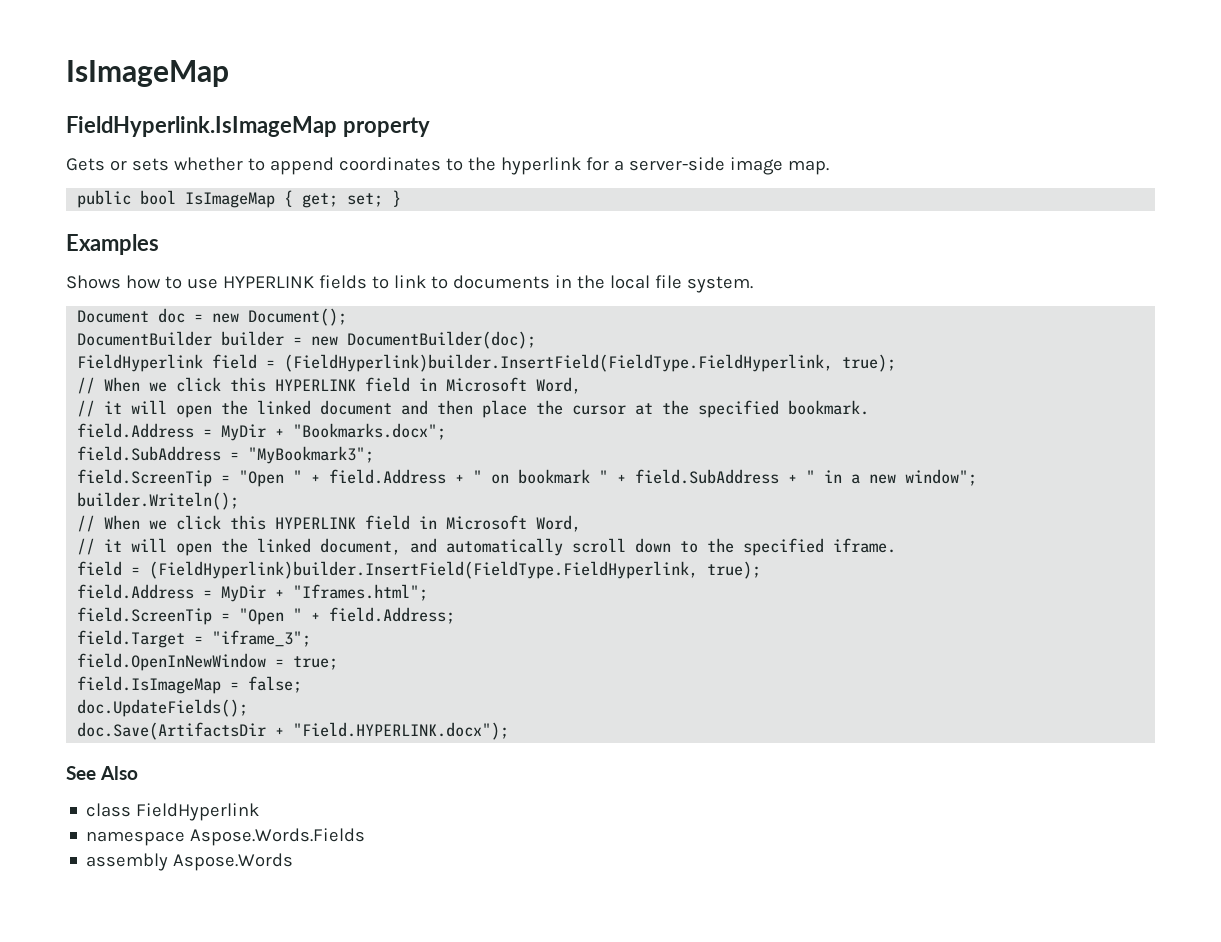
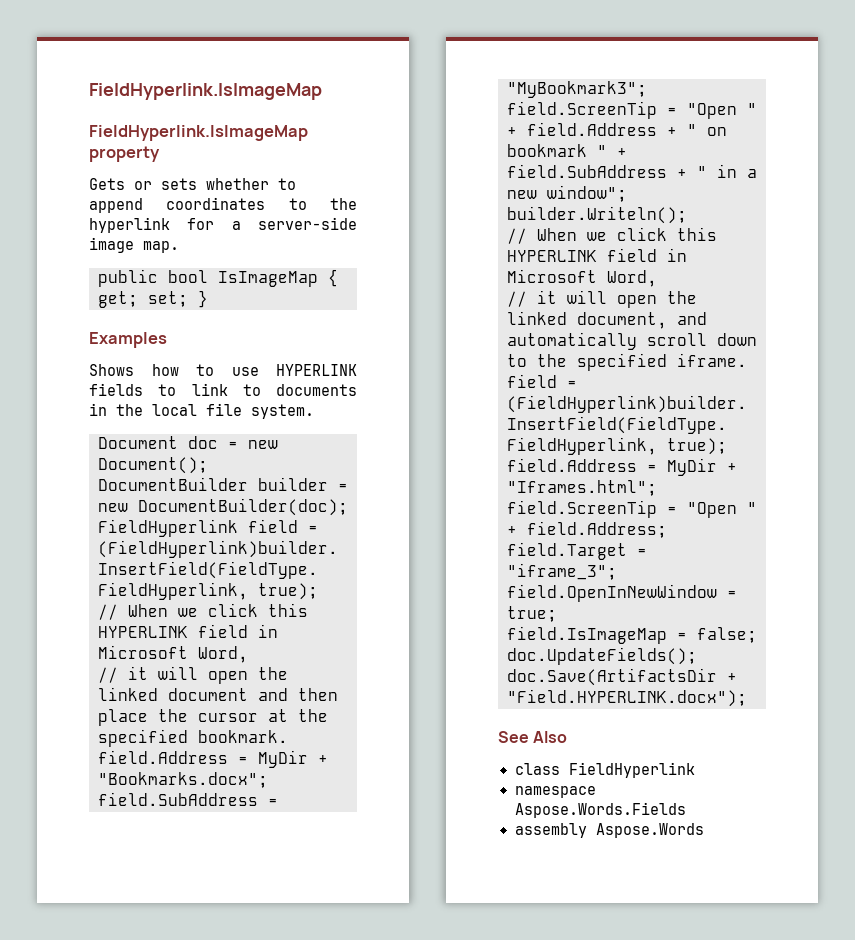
[66,60,229,87] IsImageMap -> [89,83,322,100] FieldHyperlink.IsImageMap

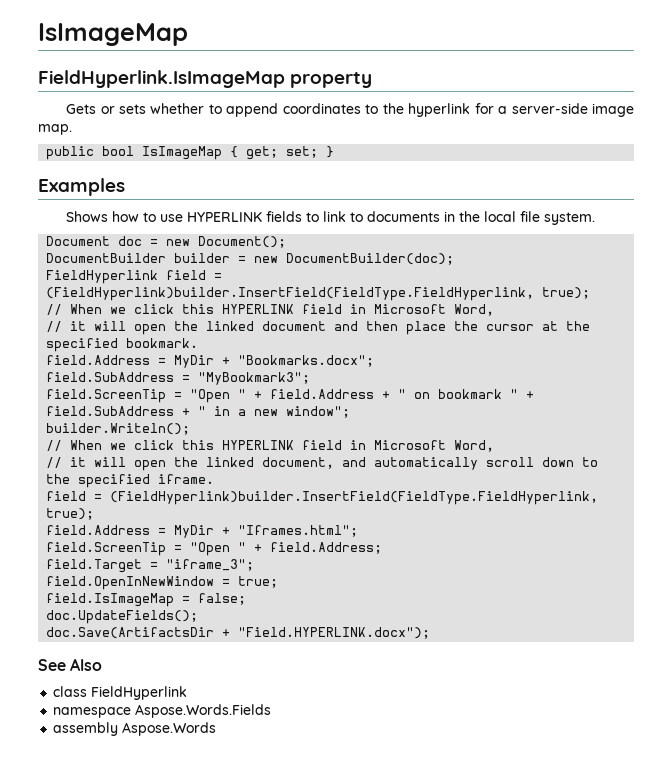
[89,83,322,100] FieldHyperlink.IsImageMap -> [38,23,188,46] IsImageMap

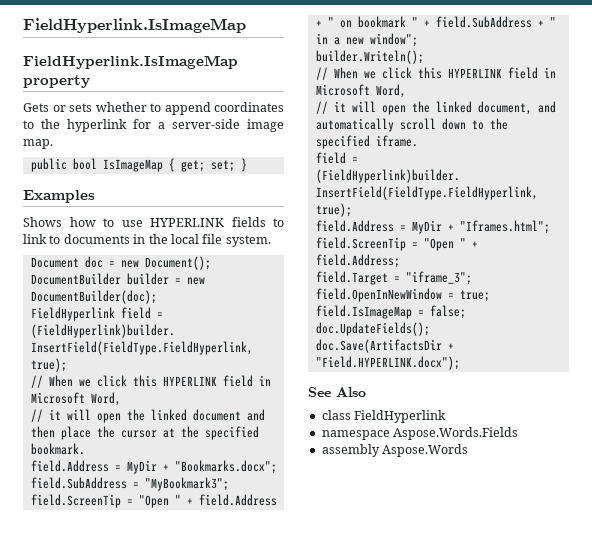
[38,23,188,46] IsImageMap -> [23,18,246,33] FieldHyperlink.IsImageMap

